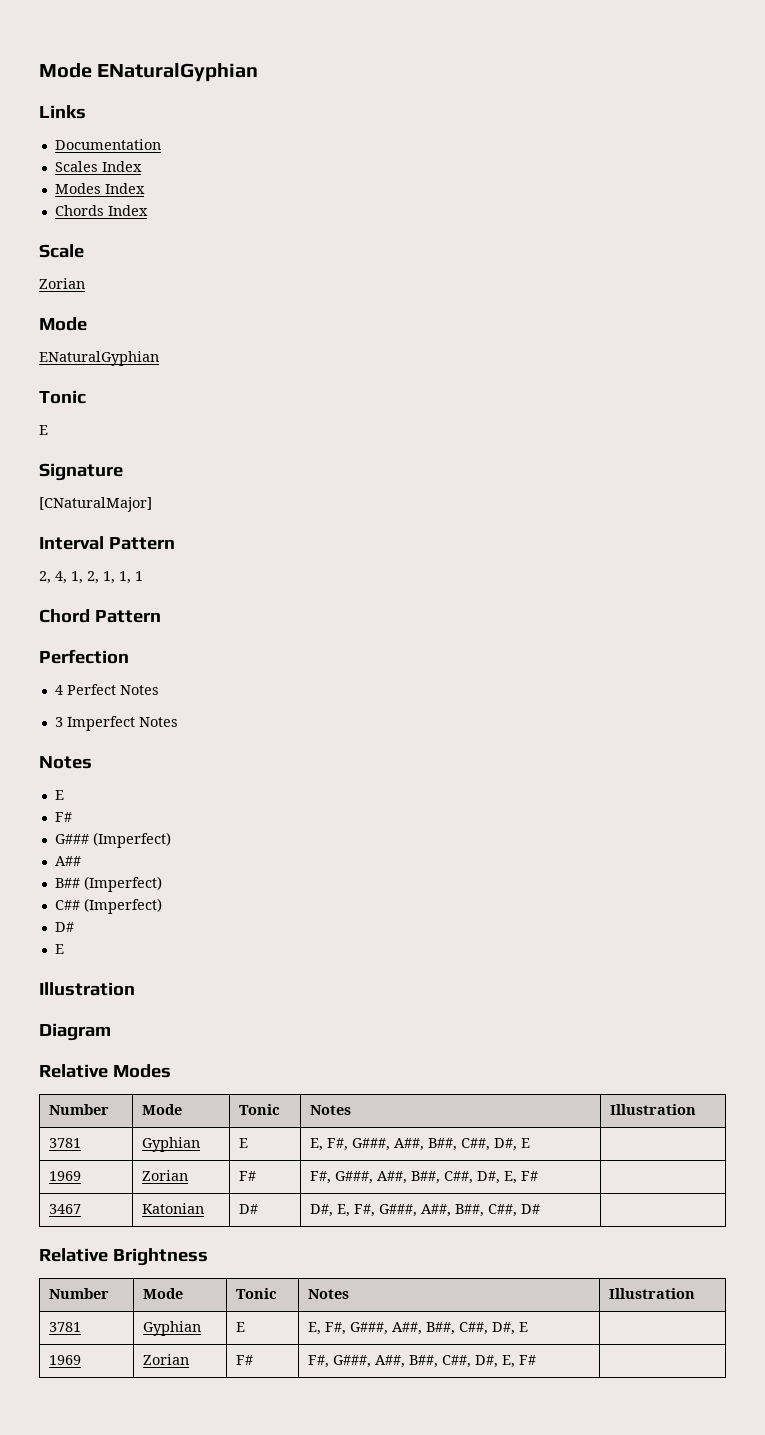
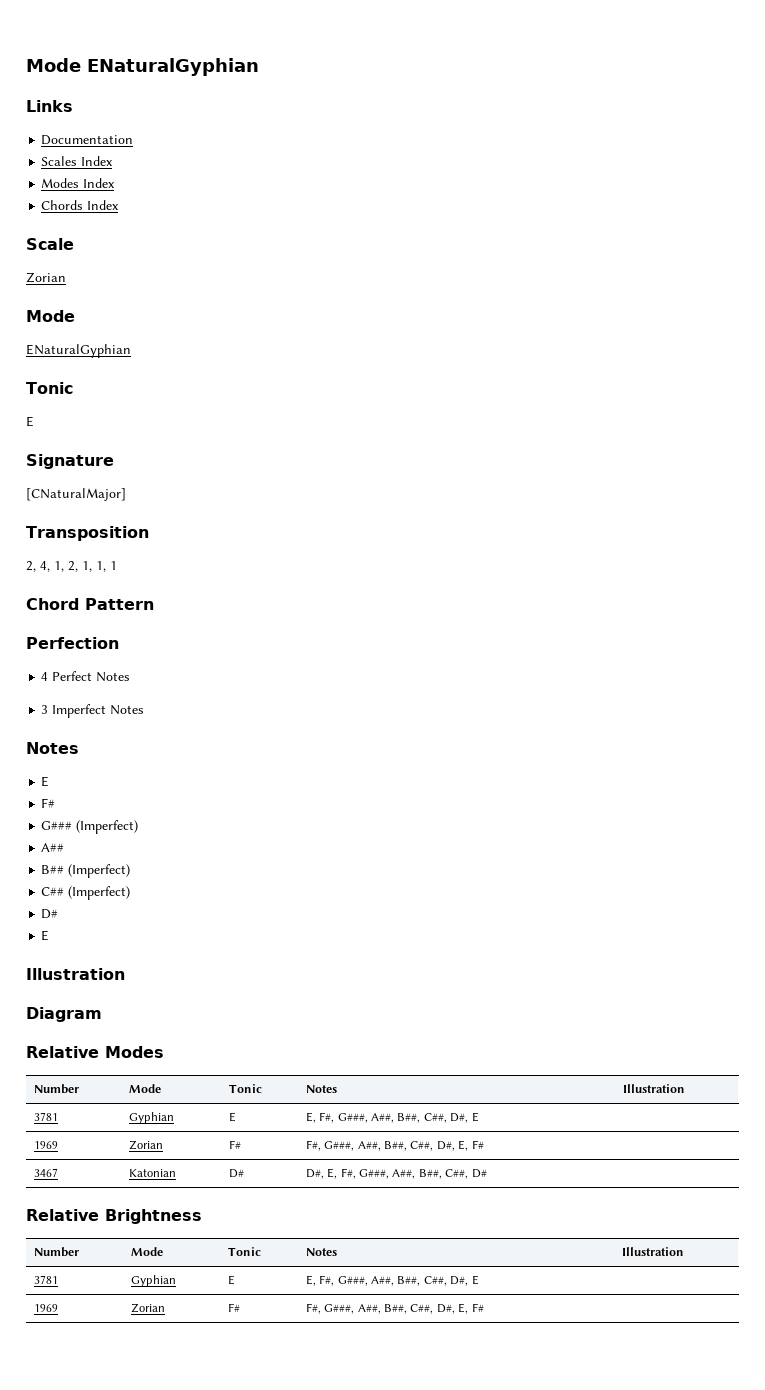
[39,536,175,550] Interval Pattern -> [26,526,149,541] Transposition

